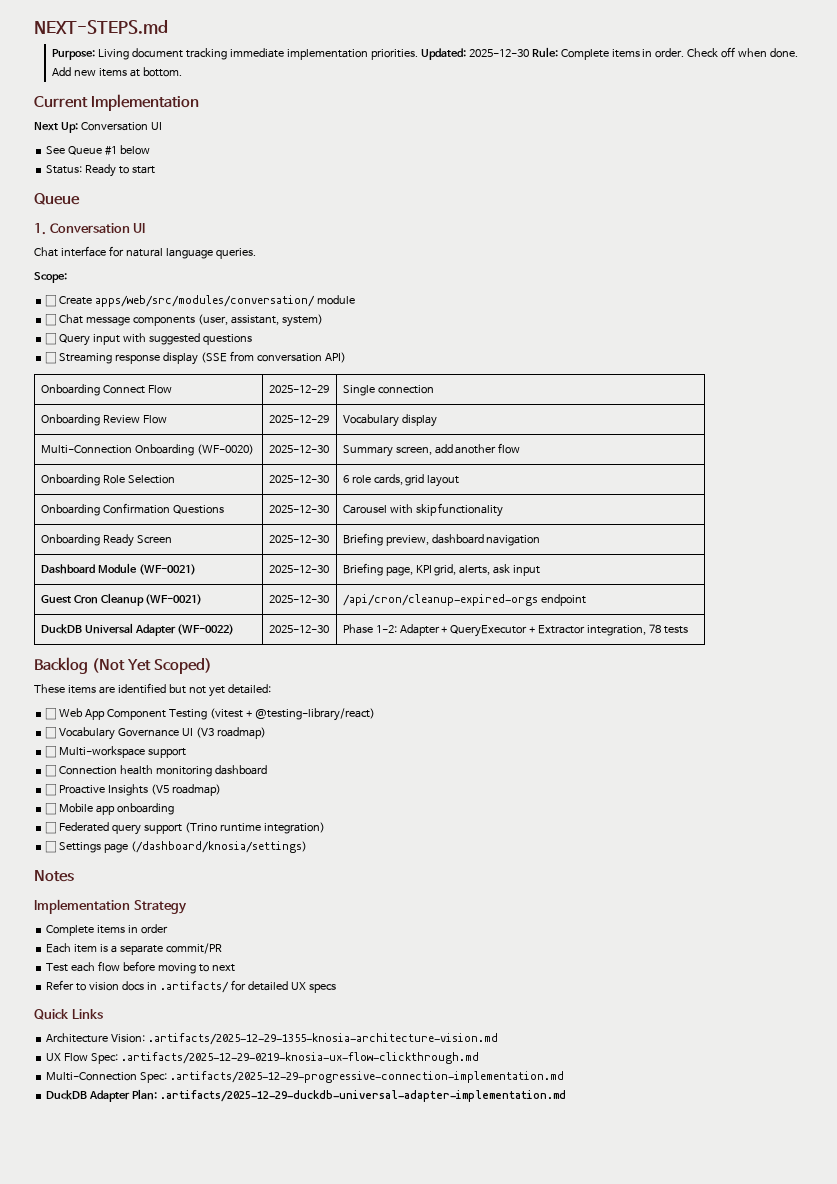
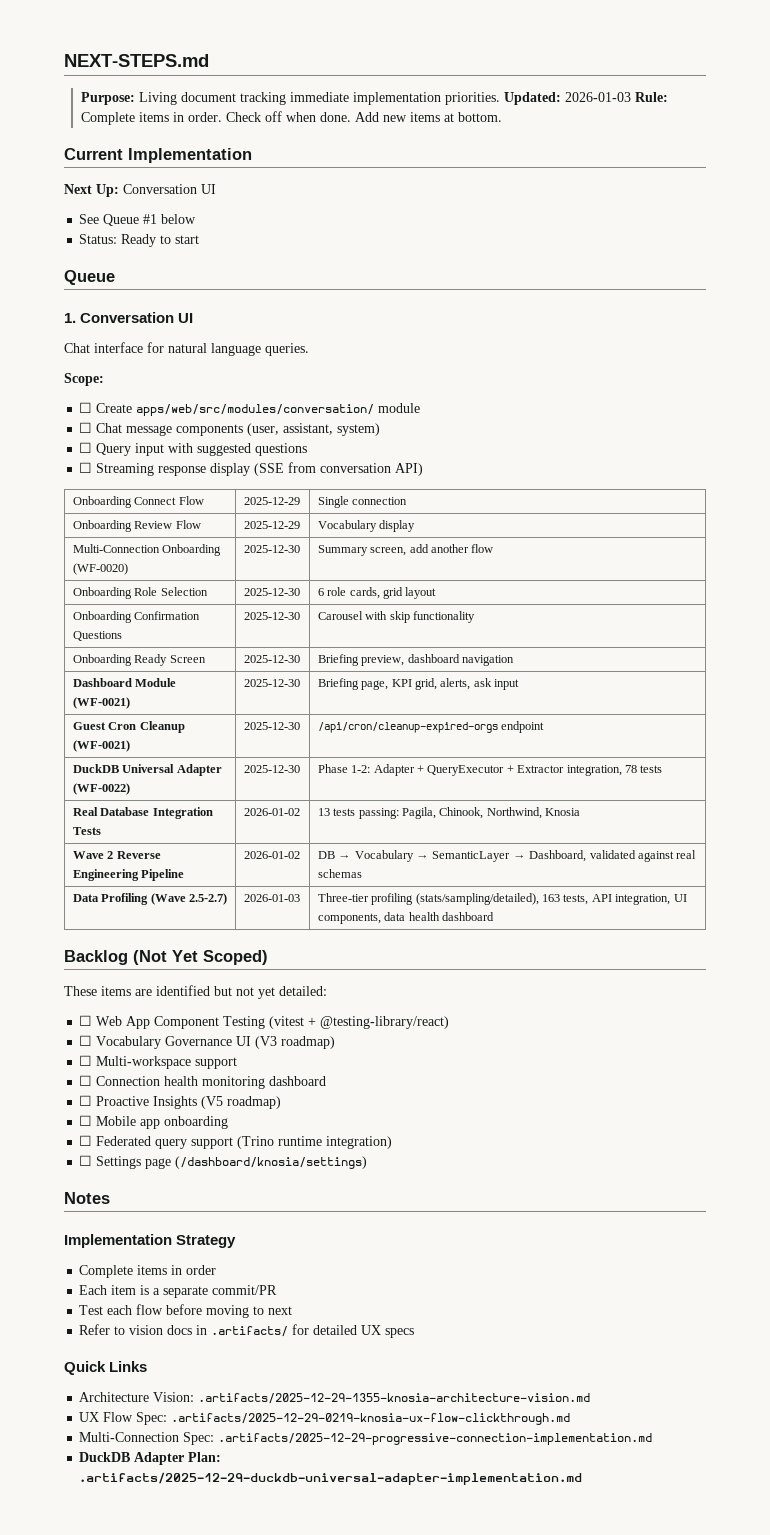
[468,49,529,57] 2025-12-30 -> [564,92,631,102] 2026-01-03
(689, 630) none -> [72,807,213,819] [72,827,101,835] [243,808,300,816] [317,807,581,819] [72,851,161,859] [72,869,185,881] [243,851,300,859] [317,850,697,862] [317,869,362,878] [72,893,228,905] [243,894,300,902] [317,893,687,905] [317,912,495,924] // Real Database Integration Tests | 2026-01-02 | 13 tests passing: Pagila, Chinook, Northwind, Knosia // Wave 2 Reverse Engineering Pipeline | 2026-01-02 | DB → Vocabulary → SemanticLayer → Dashboard, validated against real schemas // Data Profiling (Wave 2.5-2.7) | 2026-01-03 | Three-tier profiling (stats/sampling/detailed), 163 tests, API integration, UI components, data health dashboard

